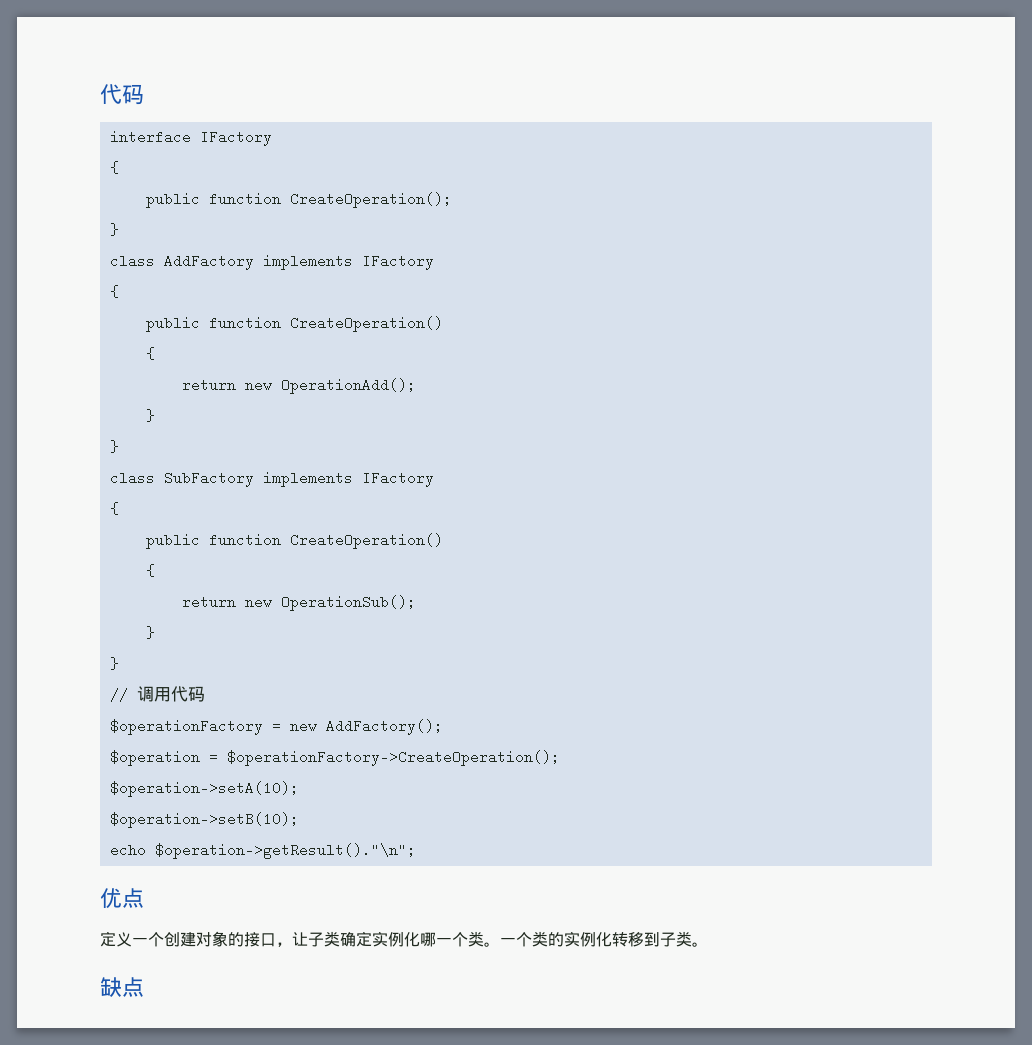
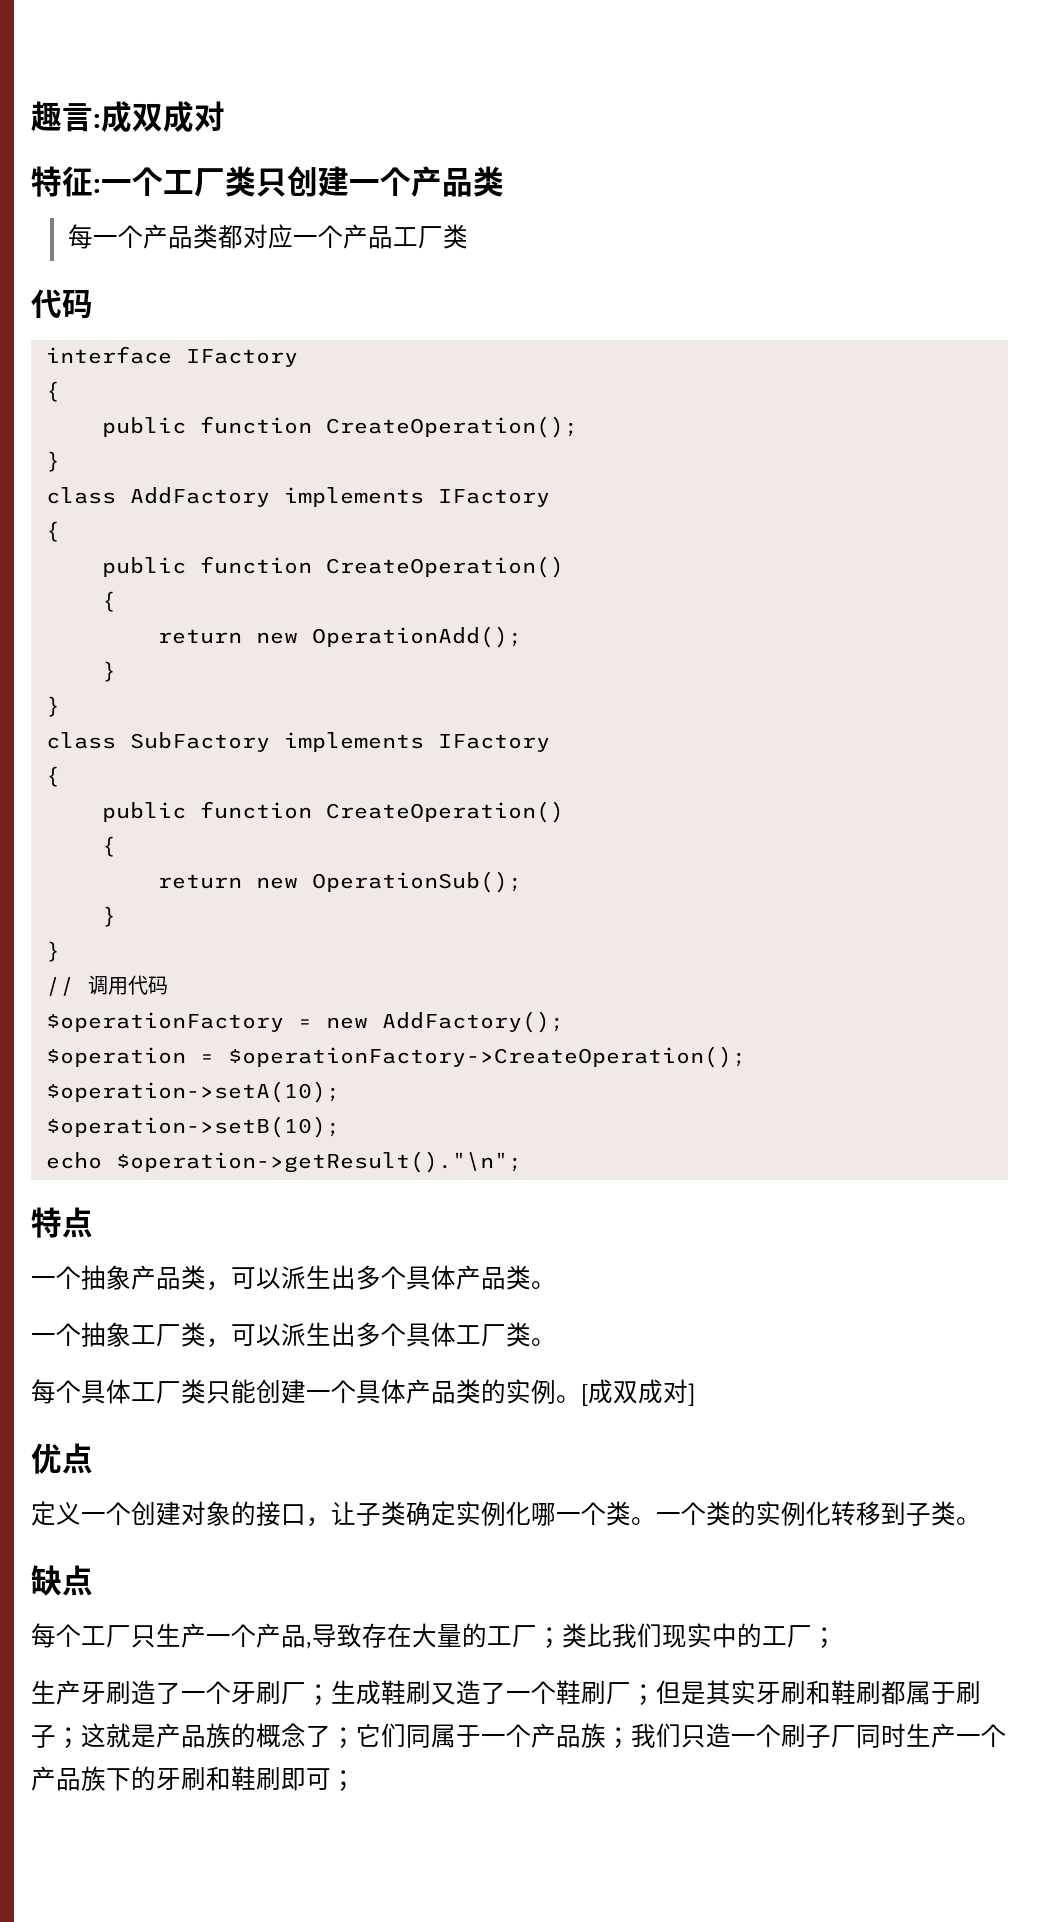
(100, 94) none -> [31,101,225,132] [31,166,504,197] [67,224,468,249] 趣言:成双成对 // 特征:一个工厂类只创建一个产品类 // 每一个产品类都对应一个产品工厂类 //
(416, 851) none -> [31,1207,93,1238] [31,1265,556,1291] [31,1322,556,1348] [31,1379,695,1406] // 特点 // 一个抽象产品类，可以派生出多个具体产品类。 // 一个抽象工厂类，可以派生出多个具体工厂类。 // 每个具体工厂类只能创建一个具体产品类的实例。[成双成对]
(144, 987) none -> [31,1623,837,1649] [31,1680,981,1706] [31,1723,1006,1749] [31,1766,356,1792] // 每个工厂只生产一个产品,导致存在大量的工厂；类比我们现实中的工厂； // 生产牙刷造了一个牙刷厂；生成鞋刷又造了一个鞋刷厂；但是其实牙刷和鞋刷都属于刷子；这就是产品族的概念了；它们同属于一个产品族；我们只造一个刷子厂同时生产一个产品族下的牙刷和鞋刷即可；

